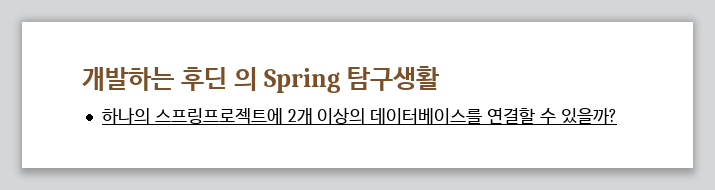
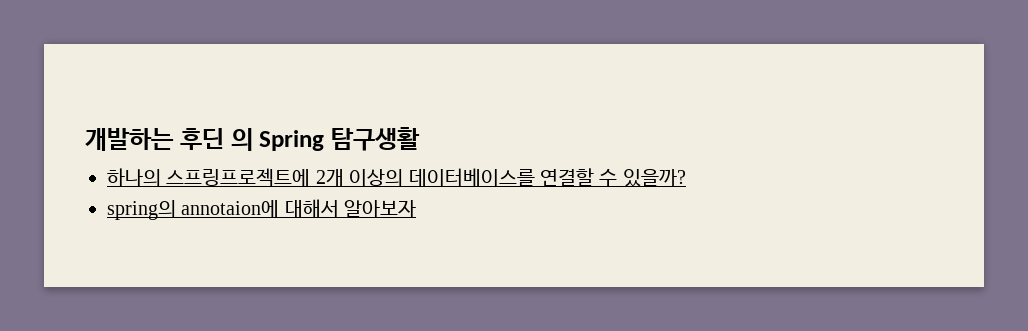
(617, 116) none -> [107,199,417,220] // spring의 annotaion에 대해서 알아보자

